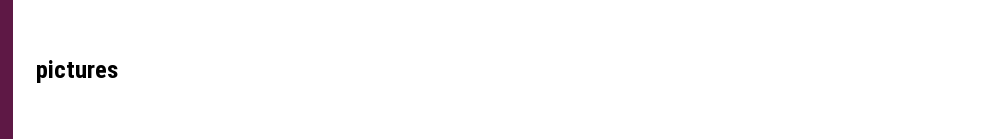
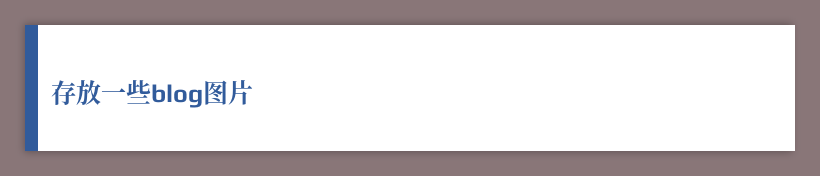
[36,60,118,83] pictures -> [51,80,253,108] 存放一些blog图片

